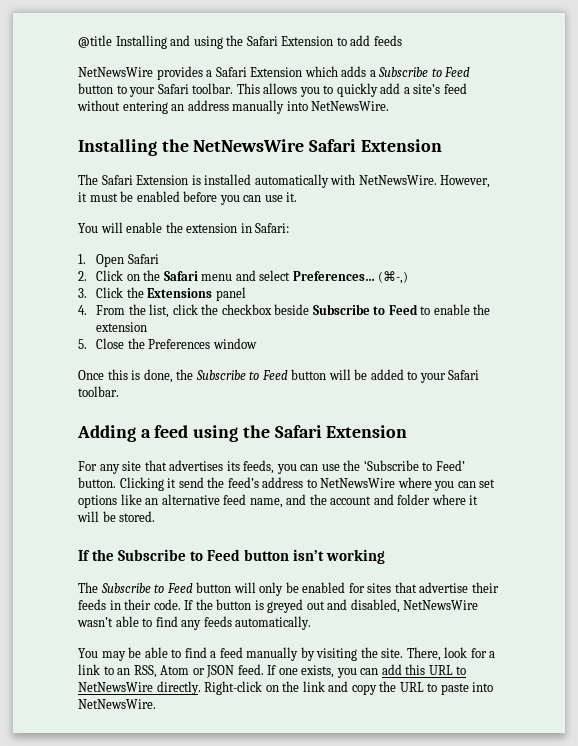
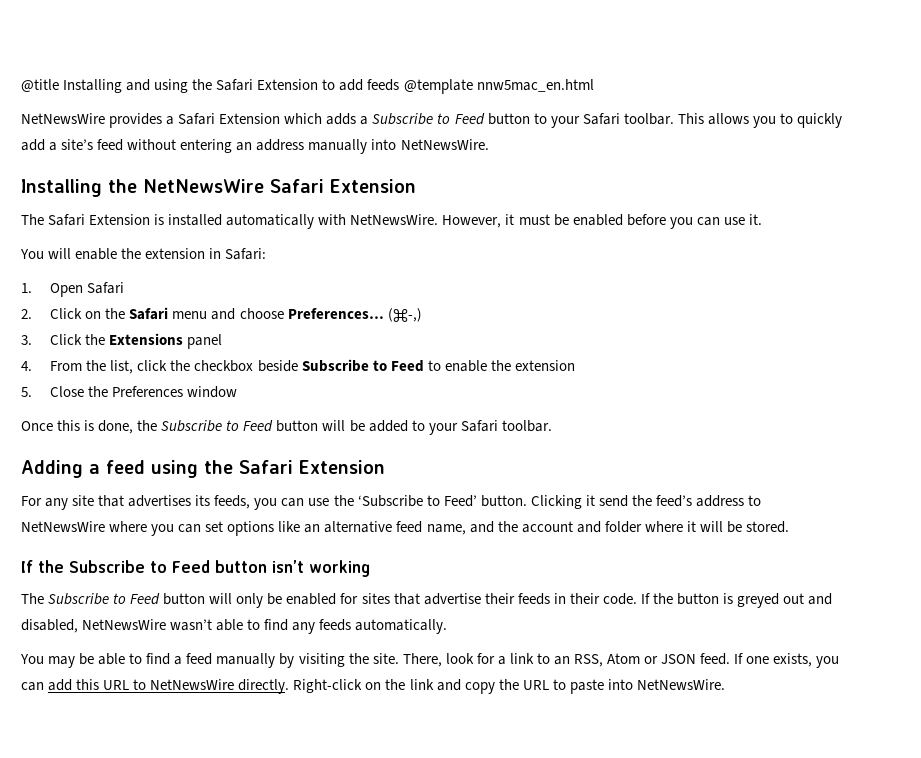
(402, 40) none -> [403,79,594,94] @template nnw5mac_en.html
[259,270,291,281] select -> [239,308,284,319] choose

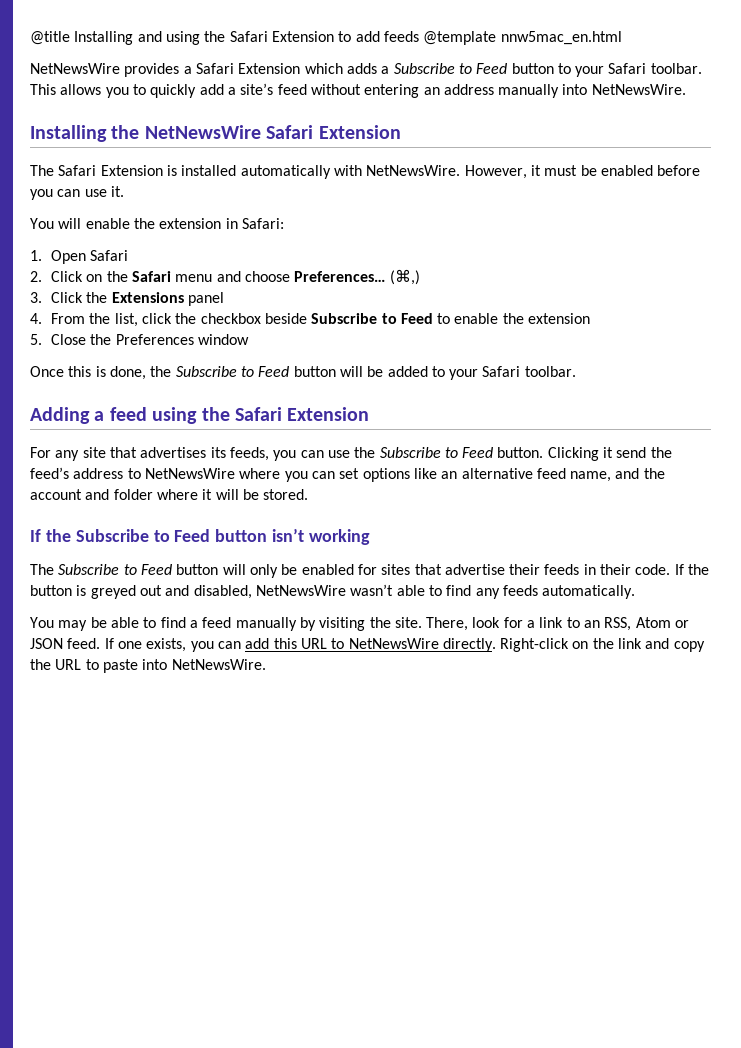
[387,308,422,322] (⌘-,) -> [389,269,420,285] (⌘,)
[357,495,477,507] ‘Subscribe to Feed’ -> [379,447,494,458] Subscribe to Feed

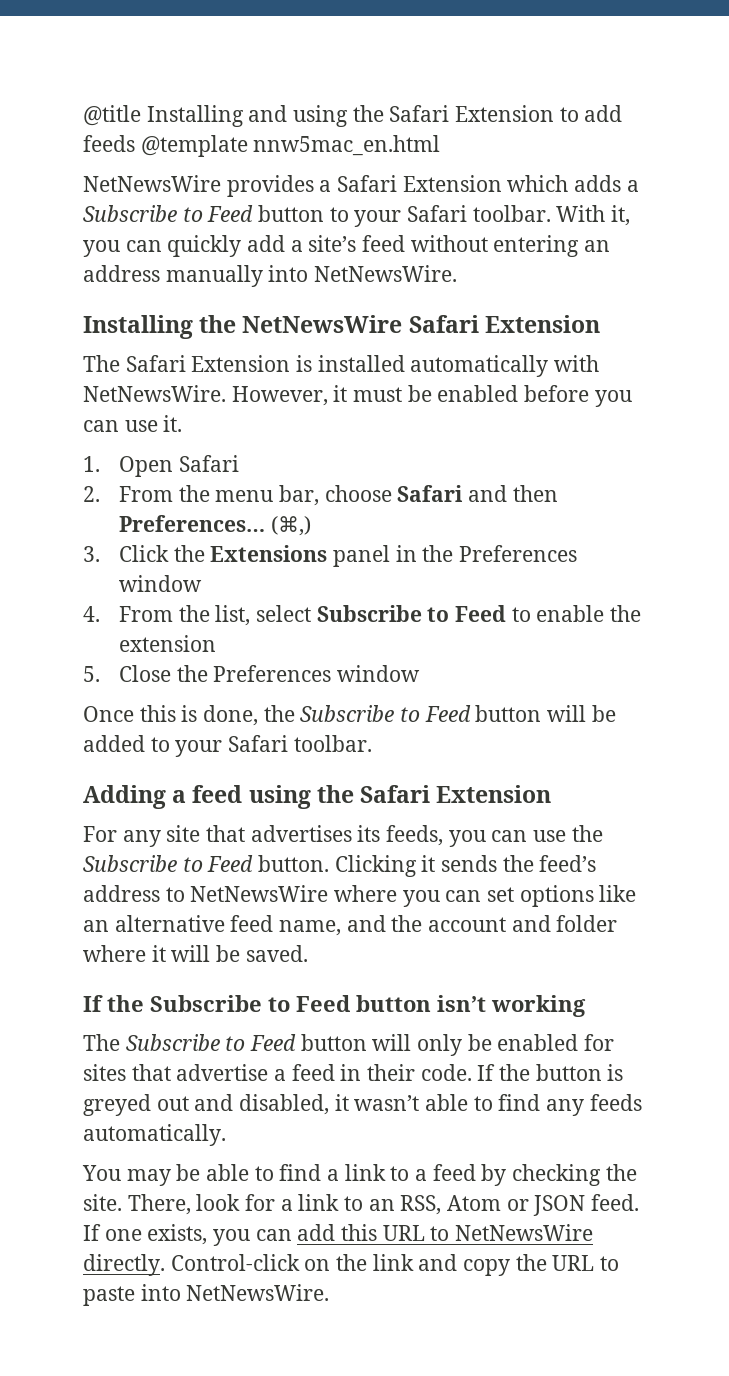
[30,84,146,98] This allows you to -> [556,205,631,226] [83,240,162,257] With it, you can
[30,218,284,229] [30,250,129,264] [30,271,290,282] You will enable the extension in Safari: // 1. Open Safari // 2. Click on the Safari menu and choose -> [83,455,239,477] [83,485,558,506] 1. Open Safari // 2. From the menu bar, choose Safari and then
(224, 299) none -> [395,545,578,562] [119,575,203,592] in the Preferences window
[141,313,307,324] click the checkbox beside -> [256,605,312,622] select
[616,447,647,458] send -> [441,855,498,872] sends
[263,489,309,500] stored. -> [245,945,308,962] saved.
[509,564,580,575] their feeds -> [274,1064,335,1081] a feed
[255,585,346,596] NetNewsWire -> [334,1094,349,1111] it
[202,617,366,631] feed manually by visiting -> [344,1164,602,1186] link to a feed by checking
[500,638,570,652] Right-click -> [170,1254,300,1271] Control-click

